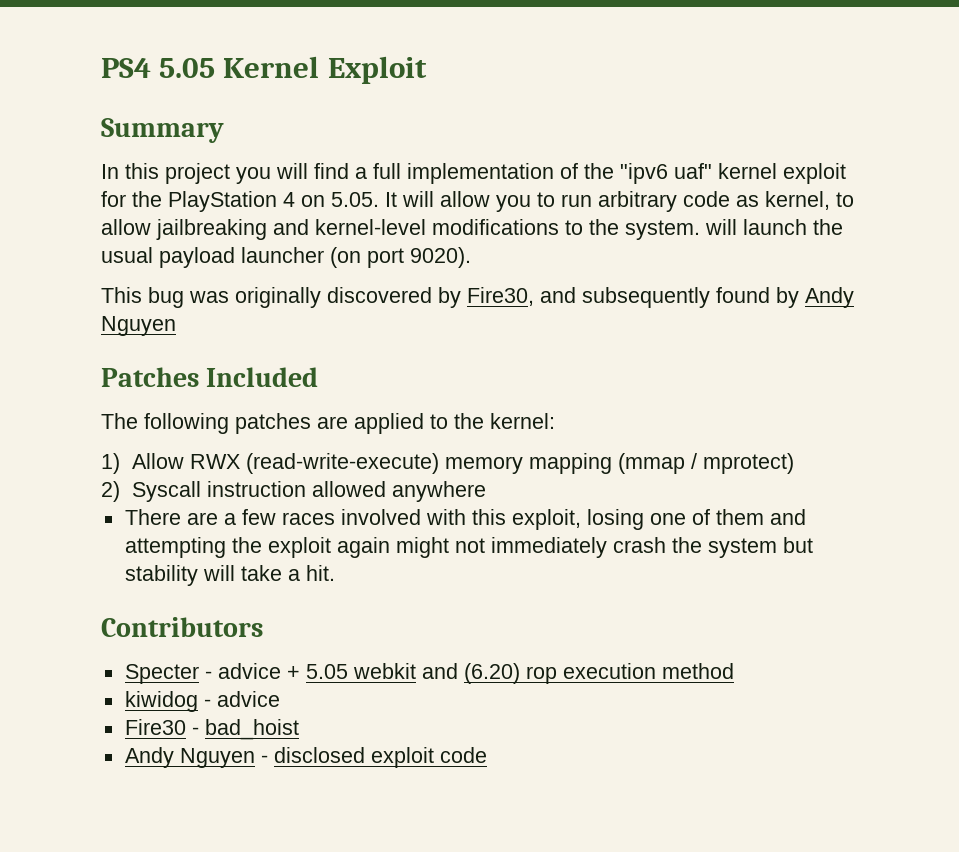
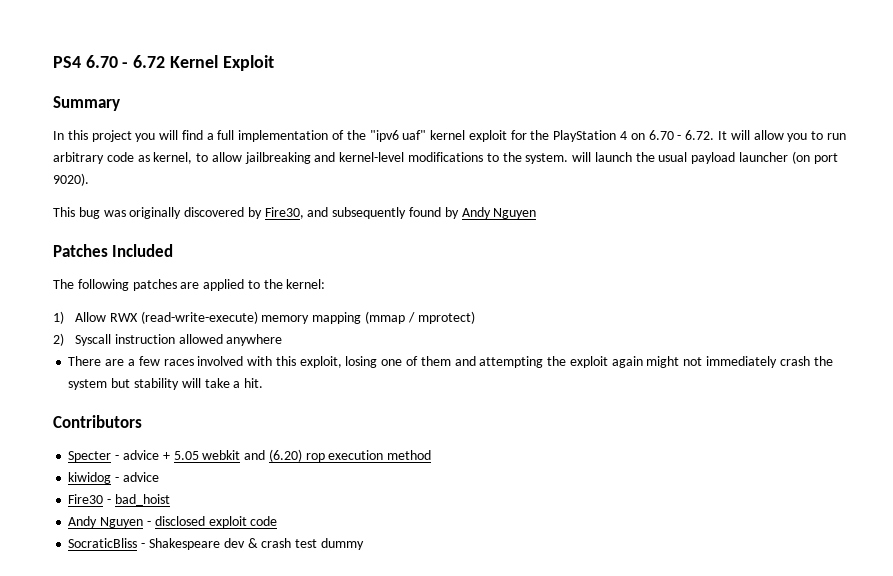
[159,58,216,78] 5.05 -> [85,55,166,68] 6.70 - 6.72
[331,192,379,207] 5.05. -> [648,130,715,140] 6.70 - 6.72.
(487, 755) none -> [68,538,364,550] // SocraticBliss - Shakespeare dev & crash test dummy

